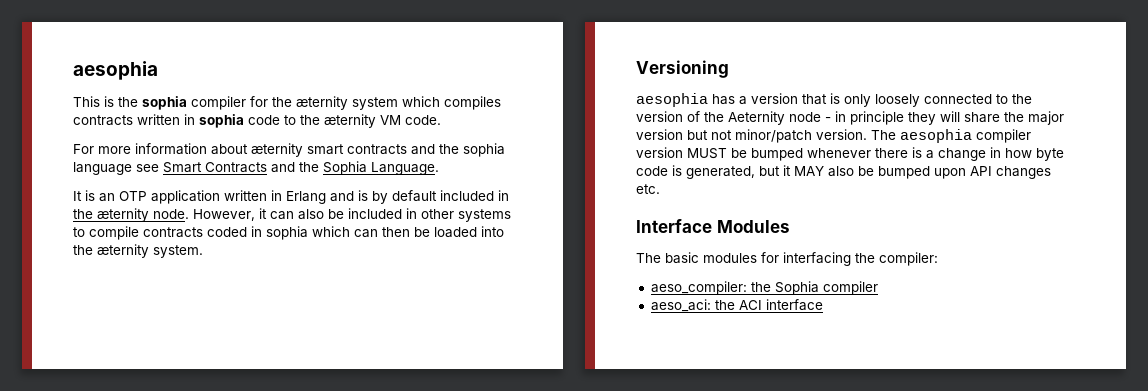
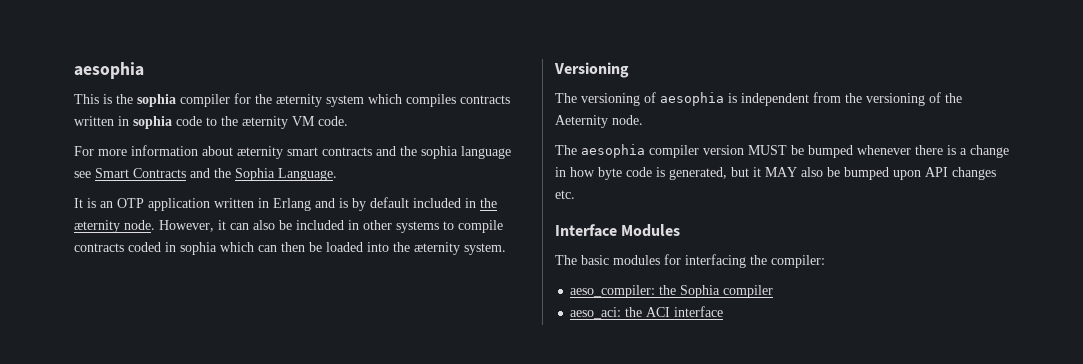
[636,93,1032,107] [636,111,1064,125] [636,129,867,143] aesophia has a version that is only loosely connected to the version of the Aeternity node - in principle they will share the major version but not minor/patch version. -> [555,92,962,106] [555,115,643,128] The versioning of aesophia is independent from the versioning of the Aeternity node. //

